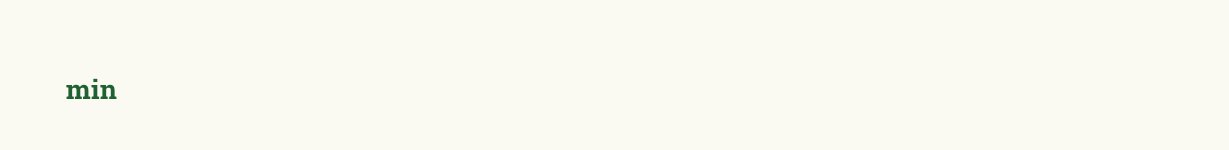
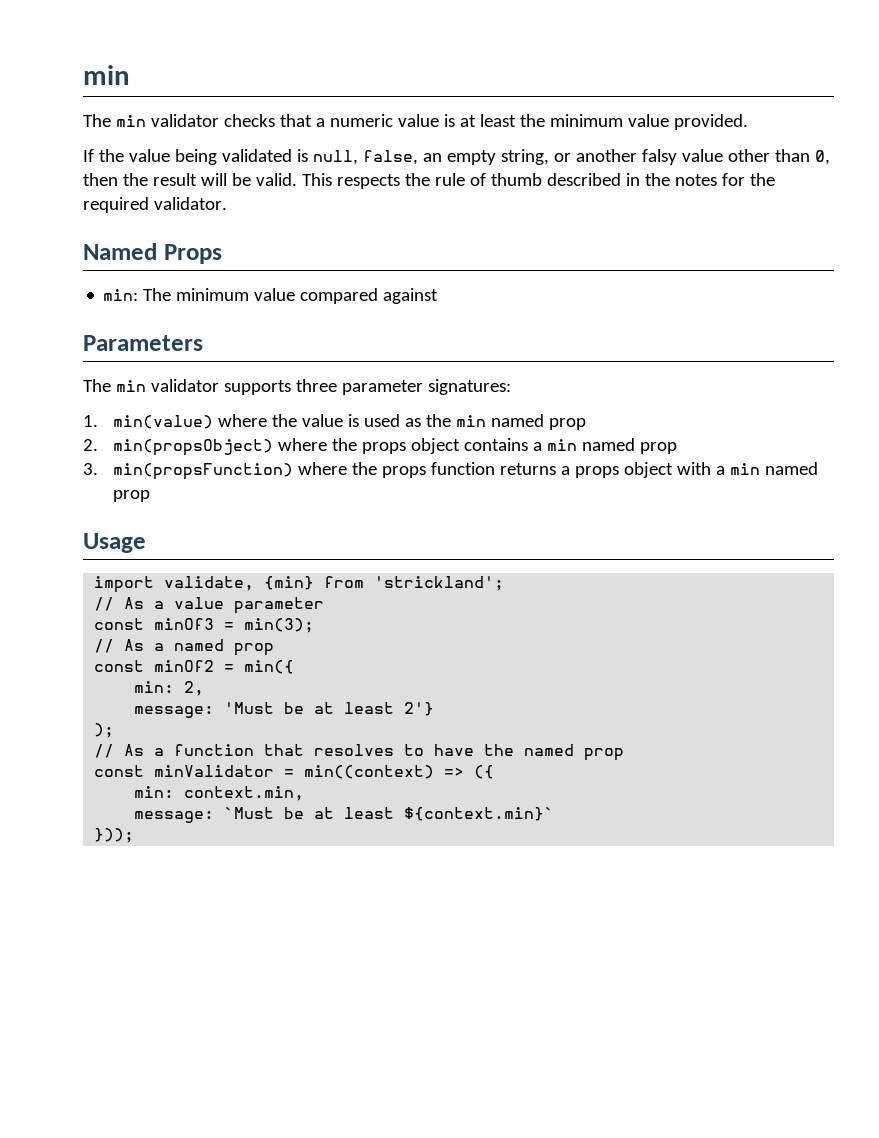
[66,78,117,99] min -> [83,65,130,85] [83,114,748,130] [83,149,830,165] [83,173,775,189] [83,197,227,213] [83,243,222,264] [103,288,439,304] [83,335,203,351] [83,379,511,395] [83,414,586,430] [83,438,677,456] [83,462,818,480] [112,490,150,502] [83,533,146,553] [94,576,505,593] [94,597,325,614] [94,618,315,633] [94,639,275,656] [94,660,295,674] [134,681,205,696] [134,702,435,718] [94,723,115,738] [94,744,625,761] [94,765,495,779] [134,786,305,801] [134,807,555,823] [94,828,135,843] min // The min validator checks that a numeric value is at least the minimum value provided. // If the value being validated is null, false, an empty string, or another falsy value other than 0, then the result will be valid. This respects the rule of thumb described in the notes for the required validator. // Named Props // min: The minimum value compared against // Parameters // The min validator supports three parameter signatures: // 1. min(value) where the value is used as the min named prop // 2. min(propsObject) where the props object contains a min named prop // 3. min(propsFunction) where the props function returns a props object with a min named prop // Usage // import validate, {min} from 'strickland'; // // As a value parameter // const minOf3 = min(3); // // As a named prop // const minOf2 = min({ // min: 2, // message: 'Must be at least 2'} // ); // // As a function that resolves to have the named prop // const minValidator = min((context) => ({ // min: context.min, // message: `Must be at least ${context.min}` // }));

